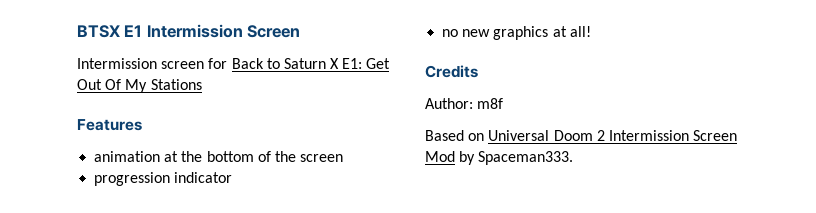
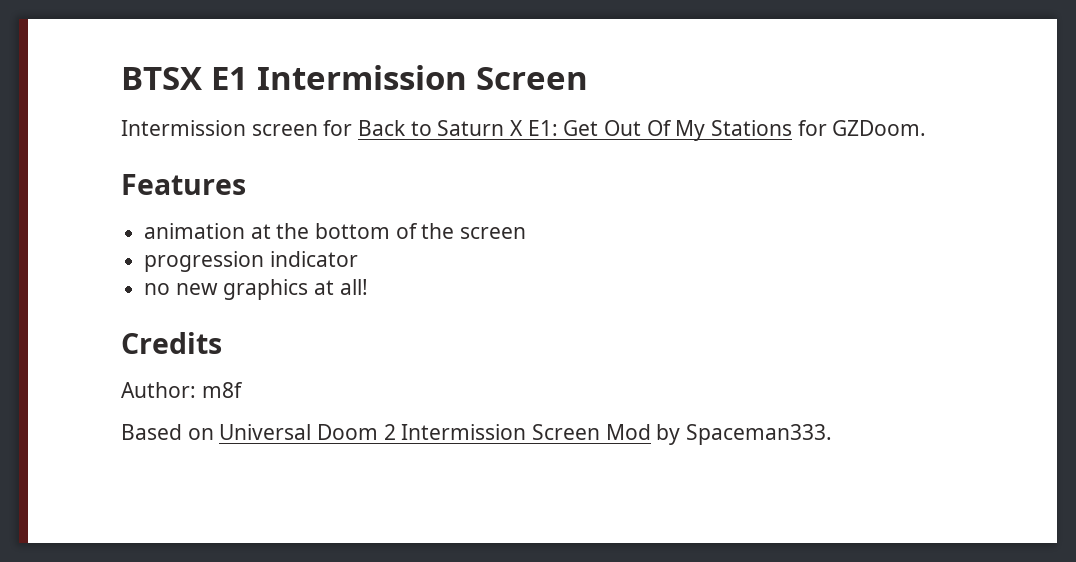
(202, 84) none -> [797,120,927,136] for GZDoom.

